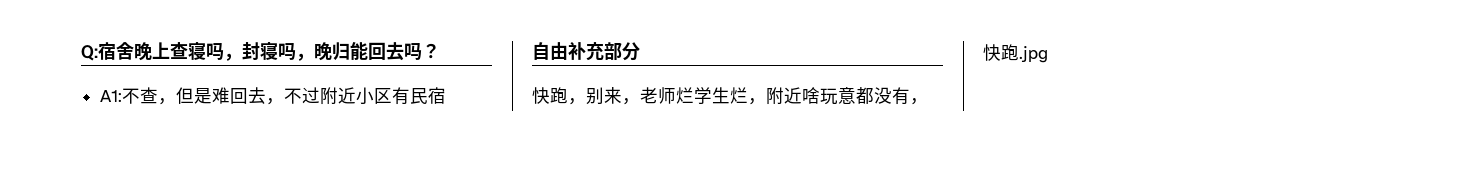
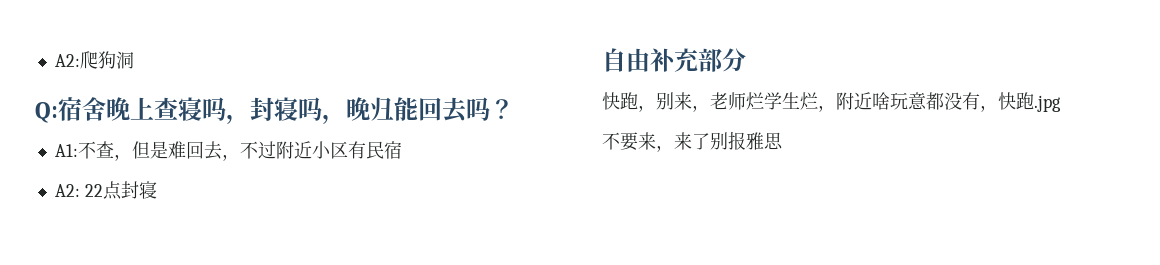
(81, 53) none -> [54,51,134,69] A2:爬狗洞 //
(447, 95) none -> [54,181,157,200] // A2: 22点封寝
(1048, 54) none -> [602,131,783,152] // 不要来，来了别报雅思

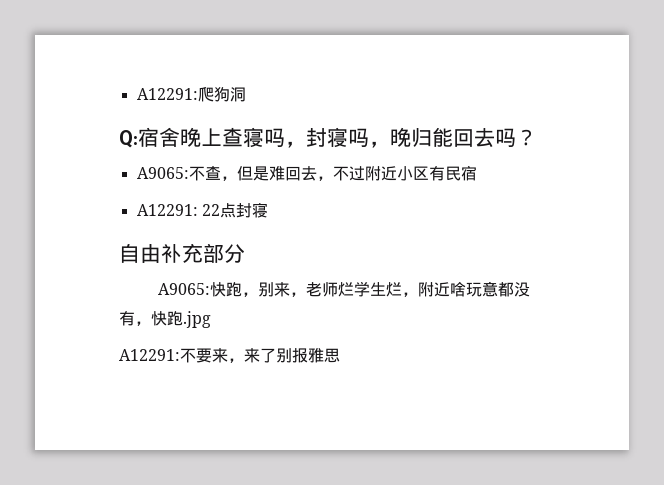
[54,54,80,67] A2: -> [136,88,198,100] A12291:
[54,144,78,157] A1: -> [136,167,189,179] A9065:
[54,184,80,197] A2: -> [136,204,198,216] A12291:
(746, 60) none -> [157,283,210,295] A9065:
(1061, 103) none -> [119,349,180,361] A12291:

